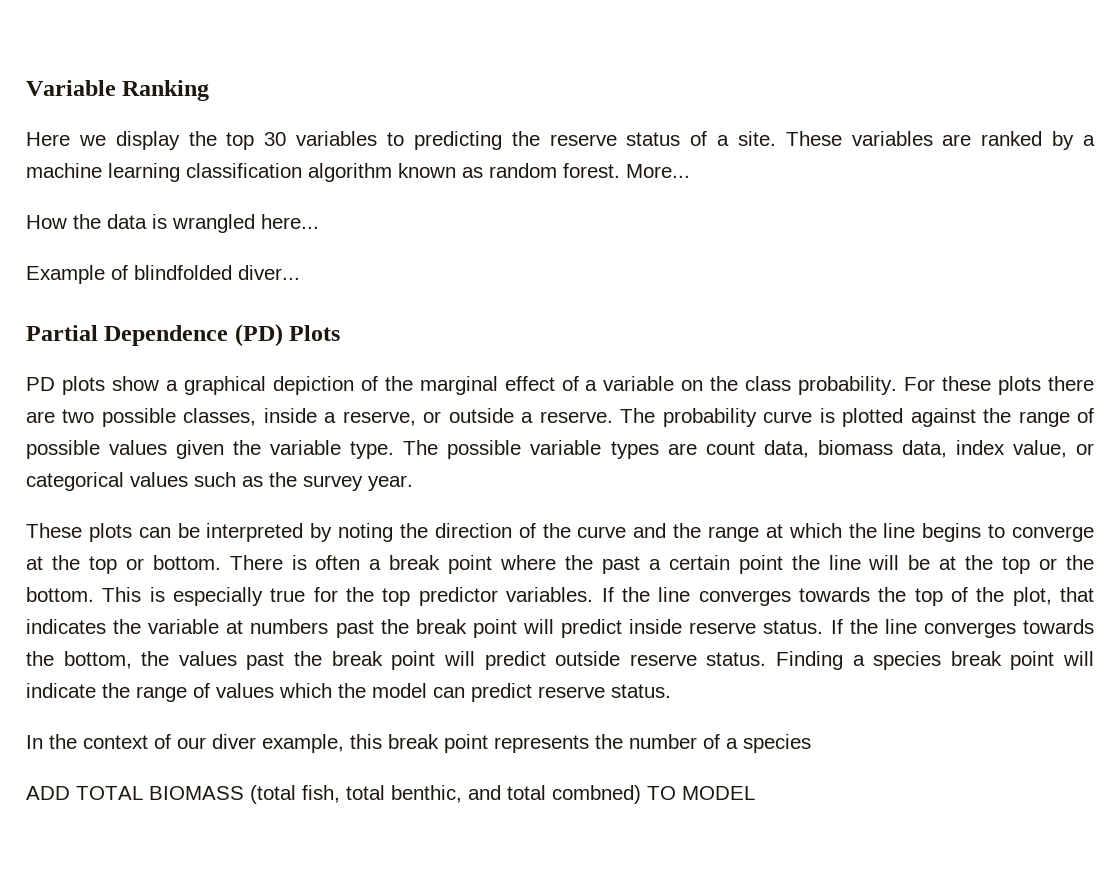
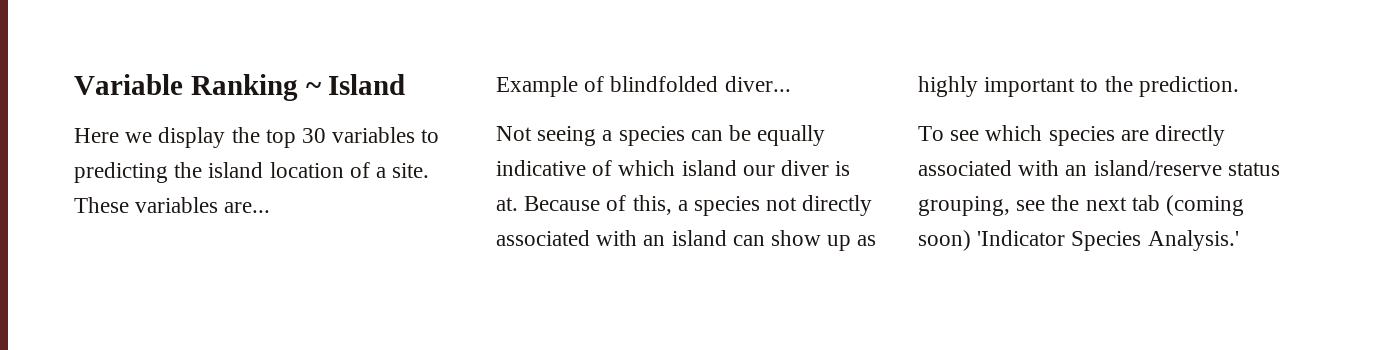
(210, 90) none -> [305,74,406,95] ~ Island
[549,132,681,146] reserve status -> [208,162,344,178] island location
[942,131,1096,150] [26,163,690,182] [26,214,319,233] [26,265,300,284] [26,324,341,347] [26,376,1095,395] [26,408,1095,427] [26,440,1094,459] [26,472,413,491] [26,523,1095,542] [26,555,1094,574] [26,587,1095,606] [26,619,1094,638] [26,651,1094,670] [26,683,671,702] [26,734,811,753] [26,785,755,804] are ranked by a machine learning classification algorithm known as random forest. More... // How the data is wrangled here... // Example of blindfolded diver... // Partial Dependence (PD) Plots // PD plots show a graphical depiction of the marginal effect of a variable on the class probability. For these plots there are two possible classes, inside a reserve, or outside a reserve. The probability curve is plotted against the range of possible values given the variable type. The possible variable types are count data, biomass data, index value, or categorical values such as the survey year. // These plots can be interpreted by noting the direction of the curve and the range at which the line begins to converge at the top or bottom. There is often a break point where the past a certain point the line will be at the top or the bottom. This is especially true for the top predictor variables. If the line converges towards the top of the plot, that indicates the variable at numbers past the break point will predict inside reserve status. If the line converges towards the bottom, the values past the break point will predict outside reserve status. Finding a species break point will indicate the range of values which the model can predict reserve status. // In the context of our diver example, this break point represents the number of a species // ADD TOTAL BIOMASS (total fish, total benthic, and total combned) TO MODEL -> [224,202,271,213] [496,76,791,97] [496,125,826,146] [496,160,851,176] [496,195,873,216] [496,230,877,251] [918,76,1239,97] [918,125,1226,146] [918,160,1280,176] [918,195,1245,216] [918,230,1239,251] are... // Example of blindfolded diver... // Not seeing a species can be equally indicative of which island our diver is at. Because of this, a species not directly associated with an island can show up as highly important to the prediction. // To see which species are directly associated with an island/reserve status grouping, see the next tab (coming soon) 'Indicator Species Analysis.'

